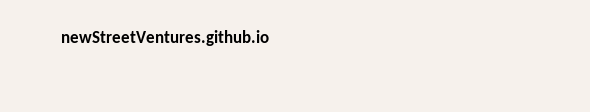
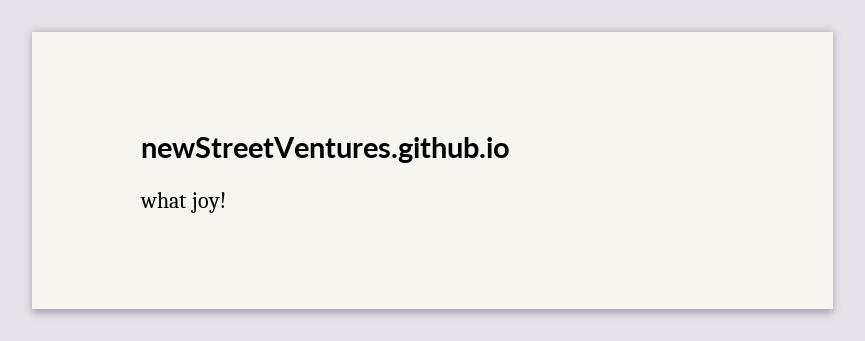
(269, 38) none -> [140,192,226,213] // what joy!

